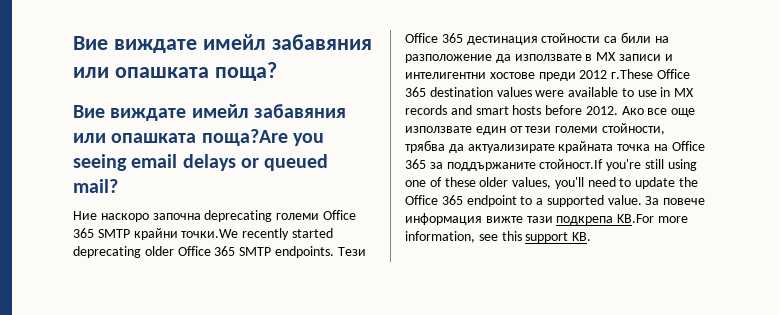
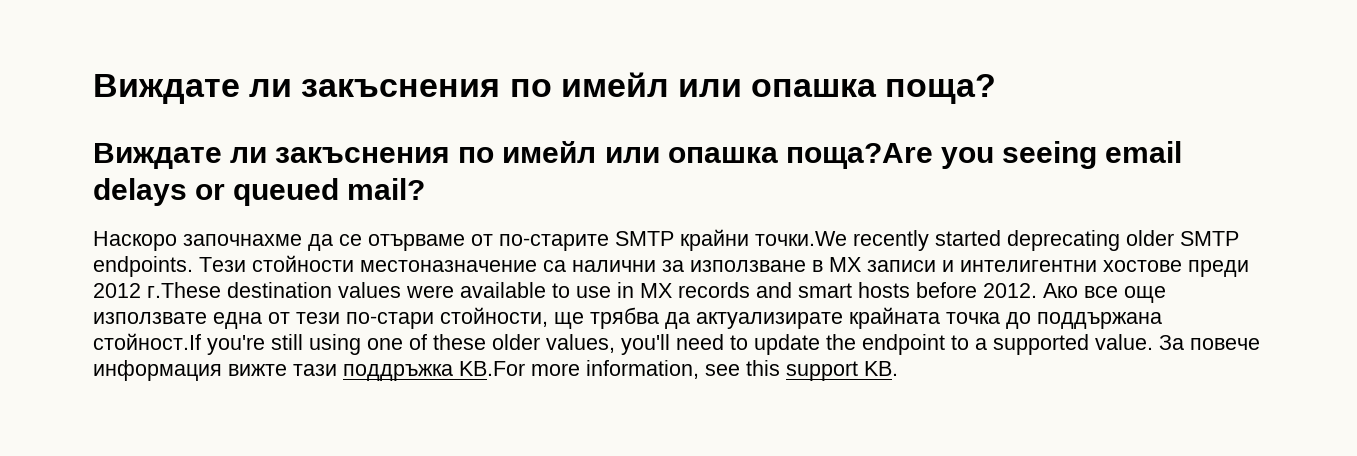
[73,34,372,53] [73,62,277,81] [73,104,346,121] [73,133,197,143] Вие виждате имейл забавяния или опашката поща? // Вие виждате имейл забавяния или опашката -> [93,72,997,104] [93,141,778,169] Виждате ли закъснения по имейл или опашка поща? // Виждате ли закъснения по имейл или опашка
[73,210,356,222] [73,228,94,238] Ние наскоро започна deprecating големи Office 365 -> [93,231,609,251] Наскоро започнахме да се отърваме от по-старите
[177,246,236,256] Office 365 -> (1174, 238) none
[405,32,669,45] [405,54,582,63] Office 365 дестинация стойности са били на разположение да използвате -> [252,255,806,272] стойности местоназначение са налични за използване
[656,69,690,79] [405,87,426,97] Office 365 -> (221, 290) none
[475,126,506,135] един -> [213,312,262,329] една
[555,123,665,135] големи стойности, -> [346,307,584,329] по-стари стойности, ще
[653,141,705,151] [405,159,536,171] на Office 365 за поддържаните -> [1006,312,1162,329] до поддържана
[405,195,463,205] Office 365 -> (856, 342) none
[556,216,614,225] подкрепа -> [343,364,453,381] поддръжка

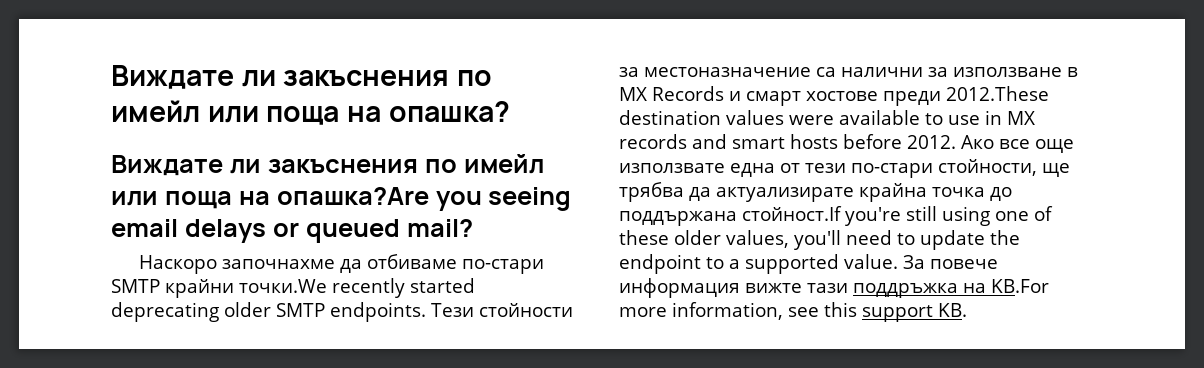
[93,72,997,104] [93,141,933,169] Виждате ли закъснения по имейл или опашка поща? // Виждате ли закъснения по имейл или опашка поща?Are -> [111,65,493,89] [111,100,510,125] [111,154,544,176] [111,187,429,209] Виждате ли закъснения по имейл или поща на опашка? // Виждате ли закъснения по имейл или поща на опашка?Are
[339,234,609,251] се отърваме от по-старите -> [366,254,544,274] отбиваме по-стари
(354, 263) none -> [619,67,639,77] за
[867,260,1249,277] [93,282,221,298] записи и интелигентни хостове преди 2012 г.These -> [652,86,1049,106] Records и смарт хостове преди 2012.These
[849,307,940,329] крайната -> [859,183,927,202] крайна
(453, 372) none -> [963,283,986,293] на

